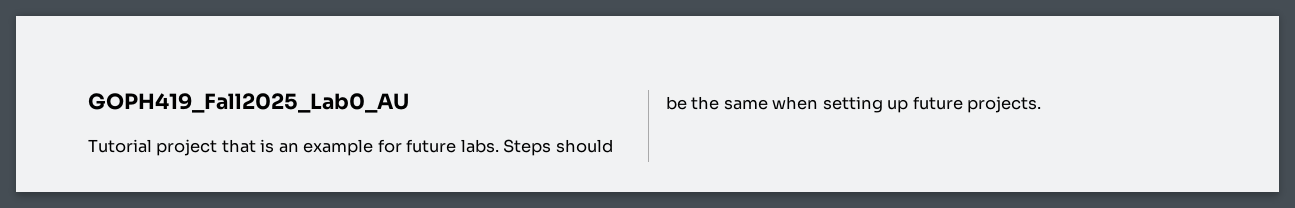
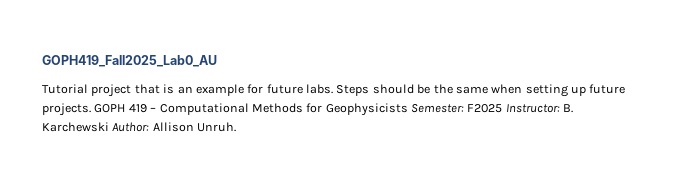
(1042, 104) none -> [94,103,574,116] [42,122,237,132] GOPH 419 – Computational Methods for Geophysicists Semester: F2025 Instructor: B. Karchewski Author: Allison Unruh.

